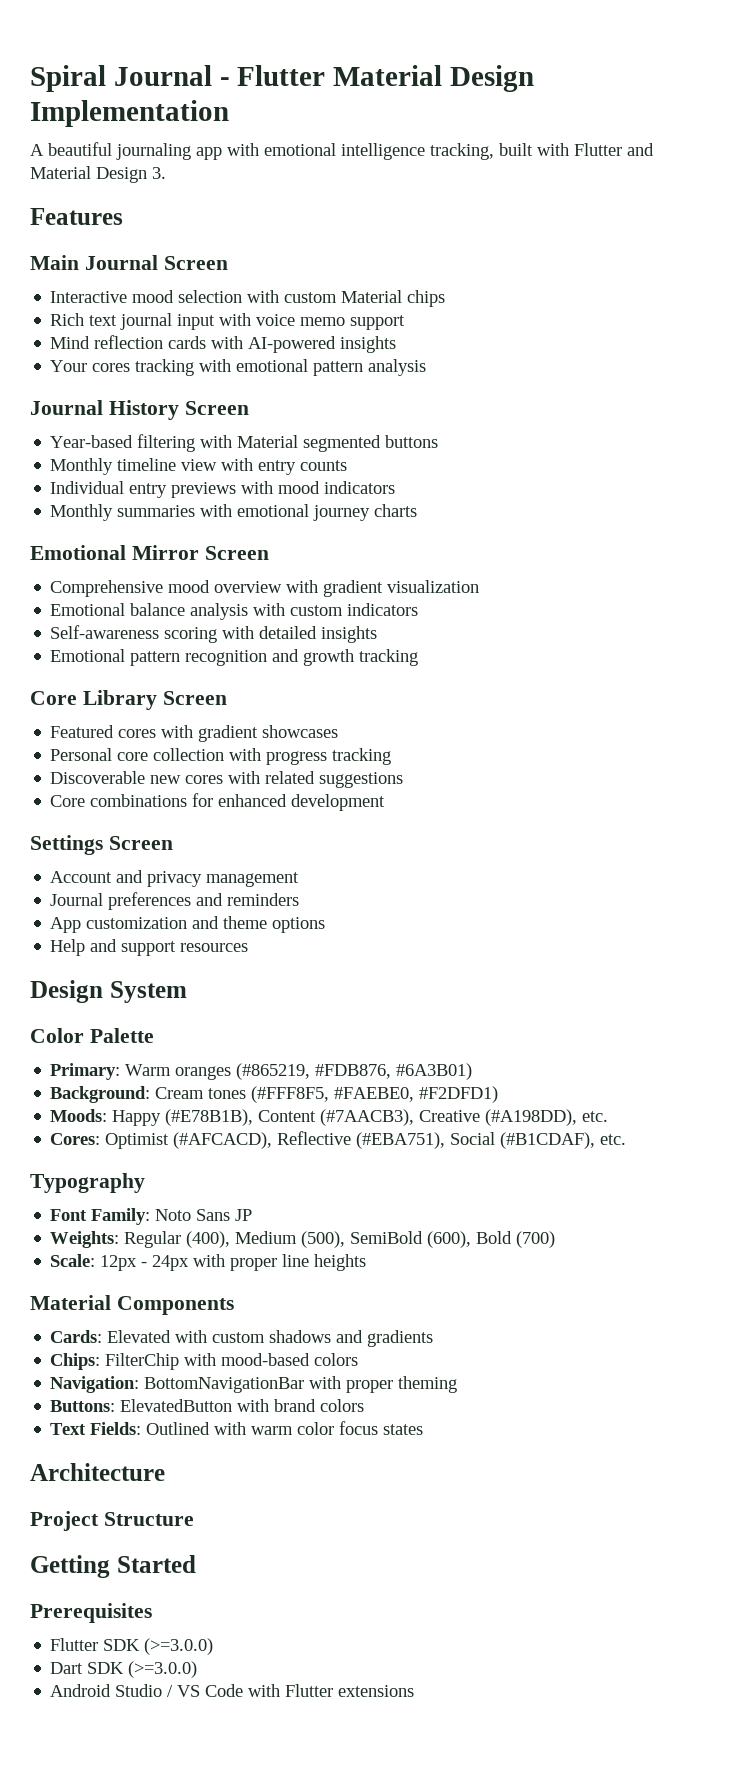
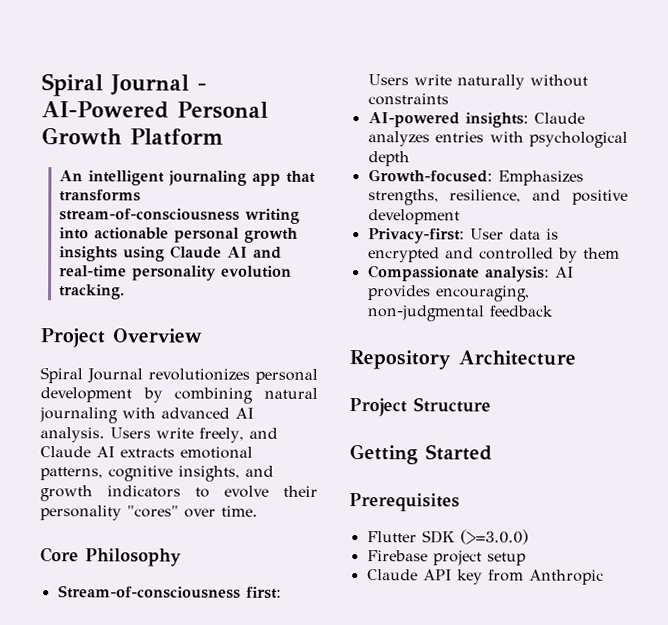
[237,65,535,92] [30,100,229,127] [30,142,654,160] [30,166,166,183] [30,208,123,225] [30,255,228,270] [50,290,446,307] [50,313,406,330] [50,335,397,353] [50,359,427,376] [30,400,249,420] [50,434,439,452] [50,458,348,475] [50,481,396,498] [50,504,418,521] [30,545,269,560] [50,580,480,597] [50,603,419,620] [50,625,378,643] [50,649,419,666] [30,690,227,710] [50,725,339,742] [50,748,392,765] [50,771,404,788] [50,793,386,811] [30,835,173,855] [50,870,300,887] [50,892,300,910] [50,916,326,933] [50,939,249,956] [30,980,187,1003] [30,1028,154,1043] [50,1063,473,1080] [50,1086,499,1103] [50,1109,609,1126] [50,1131,627,1149] [30,1173,145,1193] [50,1208,253,1225] [50,1231,556,1248] [50,1254,367,1271] [30,1295,234,1315] [50,1330,434,1347] [50,1353,359,1370] [50,1376,458,1393] [50,1399,365,1412] [50,1421,424,1435] Flutter Material Design Implementation // A beautiful journaling app with emotional intelligence tracking, built with Flutter and Material Design 3. // Features // Main Journal Screen // Interactive mood selection with custom Material chips // Rich text journal input with voice memo support // Mind reflection cards with AI-powered insights // Your cores tracking with emotional pattern analysis // Journal History Screen // Year-based filtering with Material segmented buttons // Monthly timeline view with entry counts // Individual entry previews with mood indicators // Monthly summaries with emotional journey charts // Emotional Mirror Screen // Comprehensive mood overview with gradient visualization // Emotional balance analysis with custom indicators // Self-awareness scoring with detailed insights // Emotional pattern recognition and growth tracking // Core Library Screen // Featured cores with gradient showcases // Personal core collection with progress tracking // Discoverable new cores with related suggestions // Core combinations for enhanced development // Settings Screen // Account and privacy management // Journal preferences and reminders // App customization and theme options // Help and support resources // Design System // Color Palette // Primary: Warm oranges (#865219, #FDB876, #6A3B01) // Background: Cream tones (#FFF8F5, #FAEBE0, #F2DFD1) // Moods: Happy (#E78B1B), Content (#7AACB3), Creative (#A198DD), etc. // Cores: Optimist (#AFCACD), Reflective (#EBA751), Social (#B1CDAF), etc. // Typography // Font Family: Noto Sans JP // Weights: Regular (400), Medium (500), SemiBold (600), Bold (700) // Scale: 12px - 24px with proper line heights // Material Components // Cards: Elevated with custom shadows and gradients // Chips: FilterChip with mood-based colors // Navigation: BottomNavigationBar with proper theming // Buttons: ElevatedButton with brand colors // Text Fields: Outlined with warm color focus states // -> [41,101,268,119] [41,127,224,146] [59,170,317,186] [59,189,142,202] [59,208,301,224] [59,227,299,243] [59,245,283,262] [59,265,293,281] [59,284,126,300] [40,328,202,348] [40,367,318,384] [40,387,318,404] [39,407,254,424] [40,427,278,443] [40,446,253,459] [40,465,274,482] [40,485,318,502] [40,505,258,521] [40,547,182,567] [57,585,282,599] [367,74,588,90] [367,93,449,106] [367,112,585,128] [367,131,628,148] [367,151,410,167] [367,169,584,186] [367,189,628,206] [367,209,460,225] [367,228,559,244] [367,247,620,263] [367,265,574,282] [367,285,530,302] [366,305,554,322] [349,350,451,370] AI-Powered Personal Growth Platform // An intelligent journaling app that transforms stream-of-consciousness writing into actionable personal growth insights using Claude AI and real-time personality evolution tracking. // Project Overview // Spiral Journal revolutionizes personal development by combining natural journaling with advanced AI analysis. Users write freely, and Claude AI extracts emotional patterns, cognitive insights, and growth indicators to evolve their personality "cores" over time. // Core Philosophy // Stream-of-consciousness first: Users write naturally without constraints // AI-powered insights: Claude analyzes entries with psychological depth // Growth-focused: Emphasizes strengths, resilience, and positive development // Privacy-first: User data is encrypted and controlled by them // Compassionate analysis: AI provides encouraging, non-judgmental feedback // Repository
[50,1661,198,1678] [50,1684,415,1697] Dart SDK (>=3.0.0) // Android Studio / VS Code with Flutter extensions -> [366,550,526,566] [366,569,604,585] Firebase project setup // Claude API key from Anthropic

